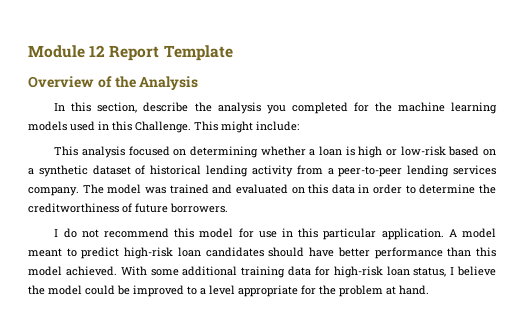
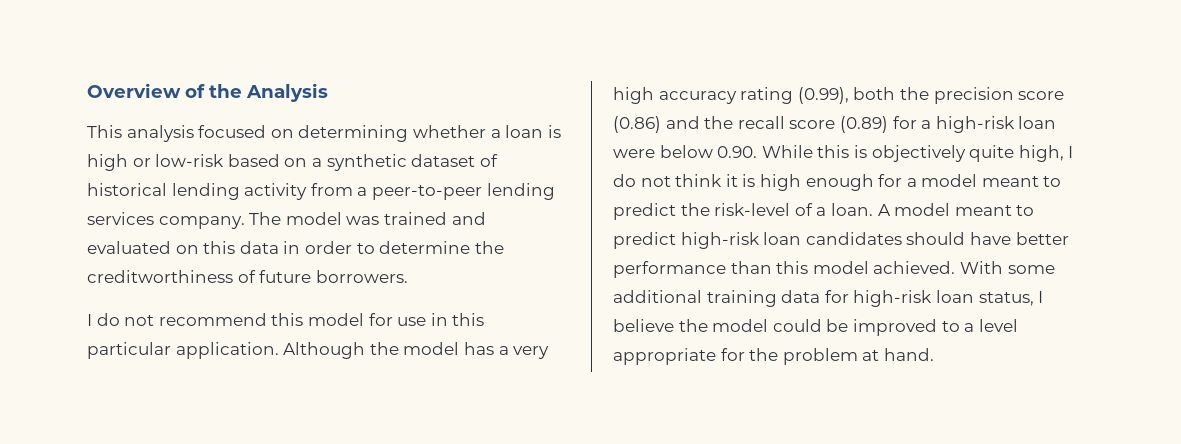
[28,45,233,61] Module 12 Report Template // -> (87, 90) none
[54,102,497,114] [28,121,299,133] // In this section, describe the analysis you completed for the machine learning models used in this Challenge. This might include: -> (328, 92) none
(444, 234) none -> [283,342,550,359] [613,87,1065,104] [613,116,1057,133] [613,145,1074,162] [613,174,1062,191] [613,203,873,220] Although the model has a very high accuracy rating (0.99), both the precision score (0.86) and the recall score (0.89) for a high-risk loan were below 0.90. While this is objectively quite high, I do not think it is high enough for a model meant to predict the risk-level of a loan.

